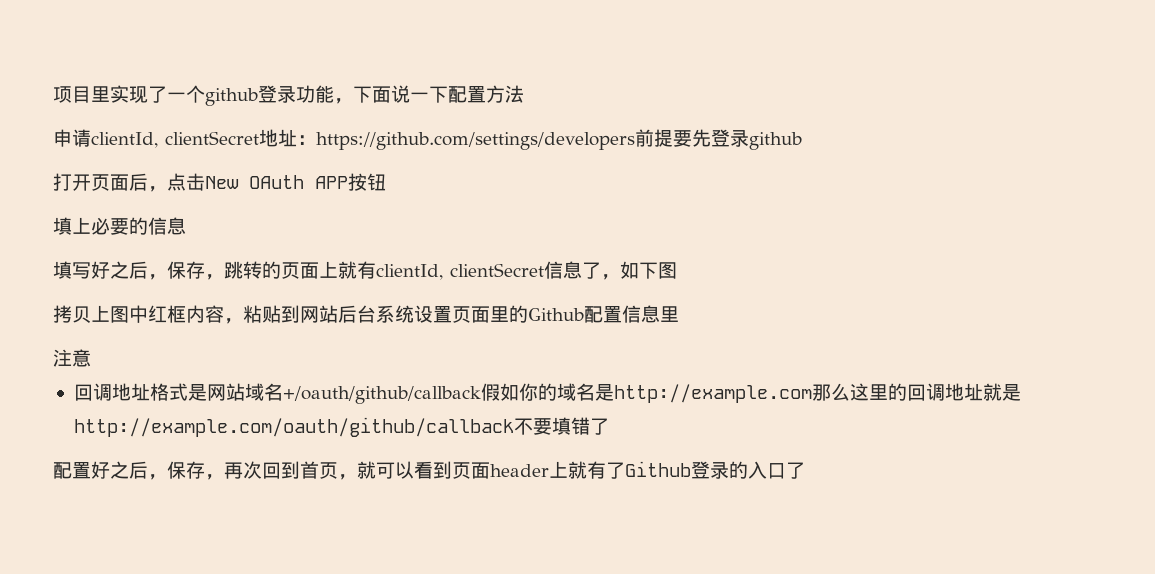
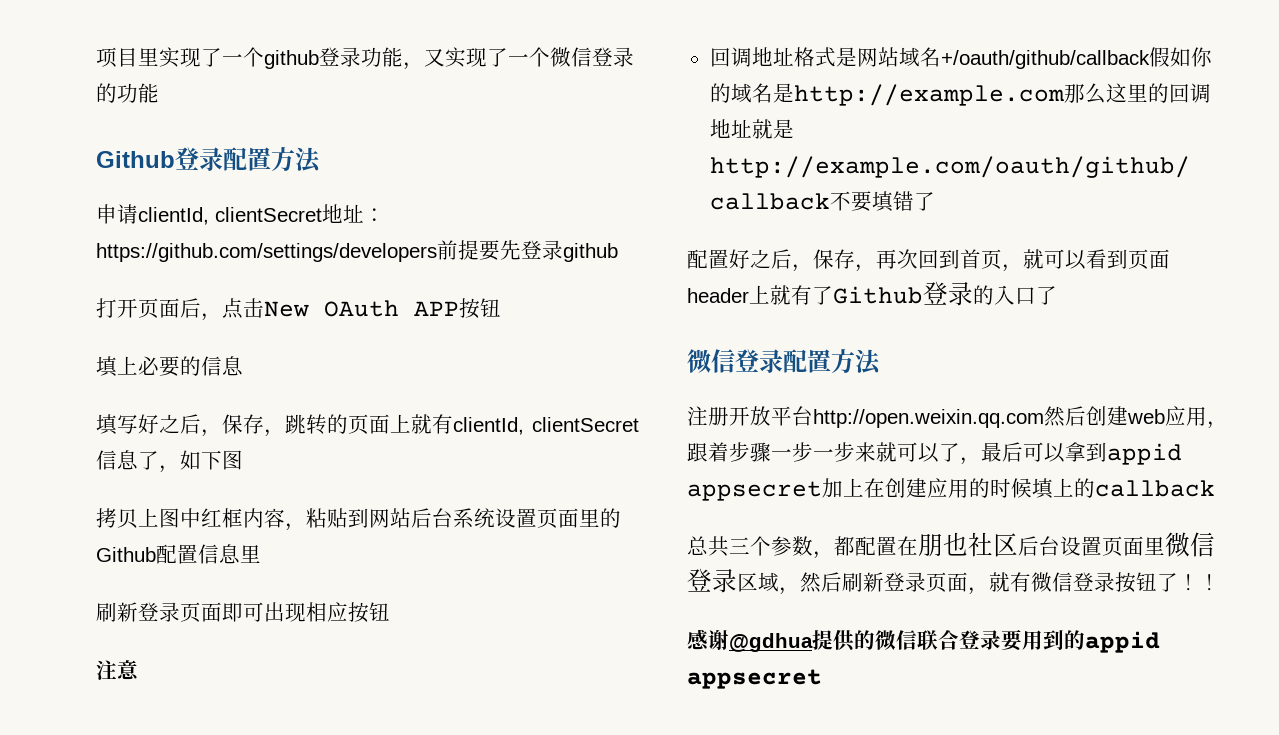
[353,85,448,103] 下面说一下 -> [424,47,634,68] [96,83,159,103] [96,147,223,171] 又实现了一个微信登录的功能 // Github登录
(679, 314) none -> [96,602,390,623] // 刷新登录页面即可出现相应按钮
(805, 470) none -> [687,349,881,375] [687,406,1228,429] [687,442,1182,465] [687,478,1215,501] [687,532,1215,559] [687,568,1220,595] [687,629,1160,653] [687,669,822,689] // 微信登录配置方法 // 注册开放平台http://open.weixin.qq.com然后创建web应用，跟着步骤一步一步来就可以了，最后可以拿到appid appsecret加上在创建应用的时候填上的callback // 总共三个参数，都配置在朋也社区后台设置页面里微信登录区域，然后刷新登录页面，就有微信登录按钮了！！ // 感谢@gdhua提供的微信联合登录要用到的appid appsecret

